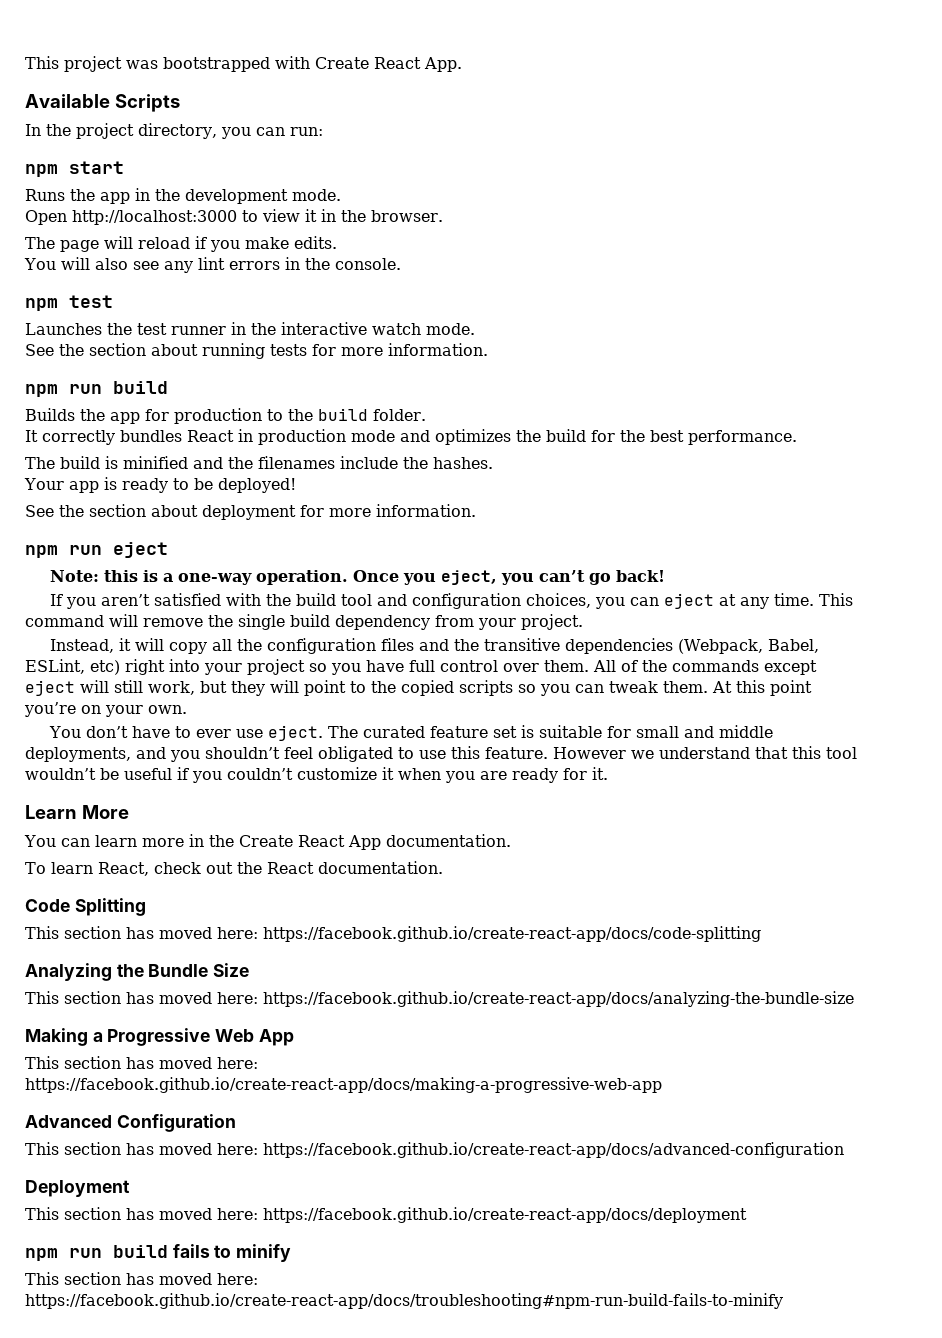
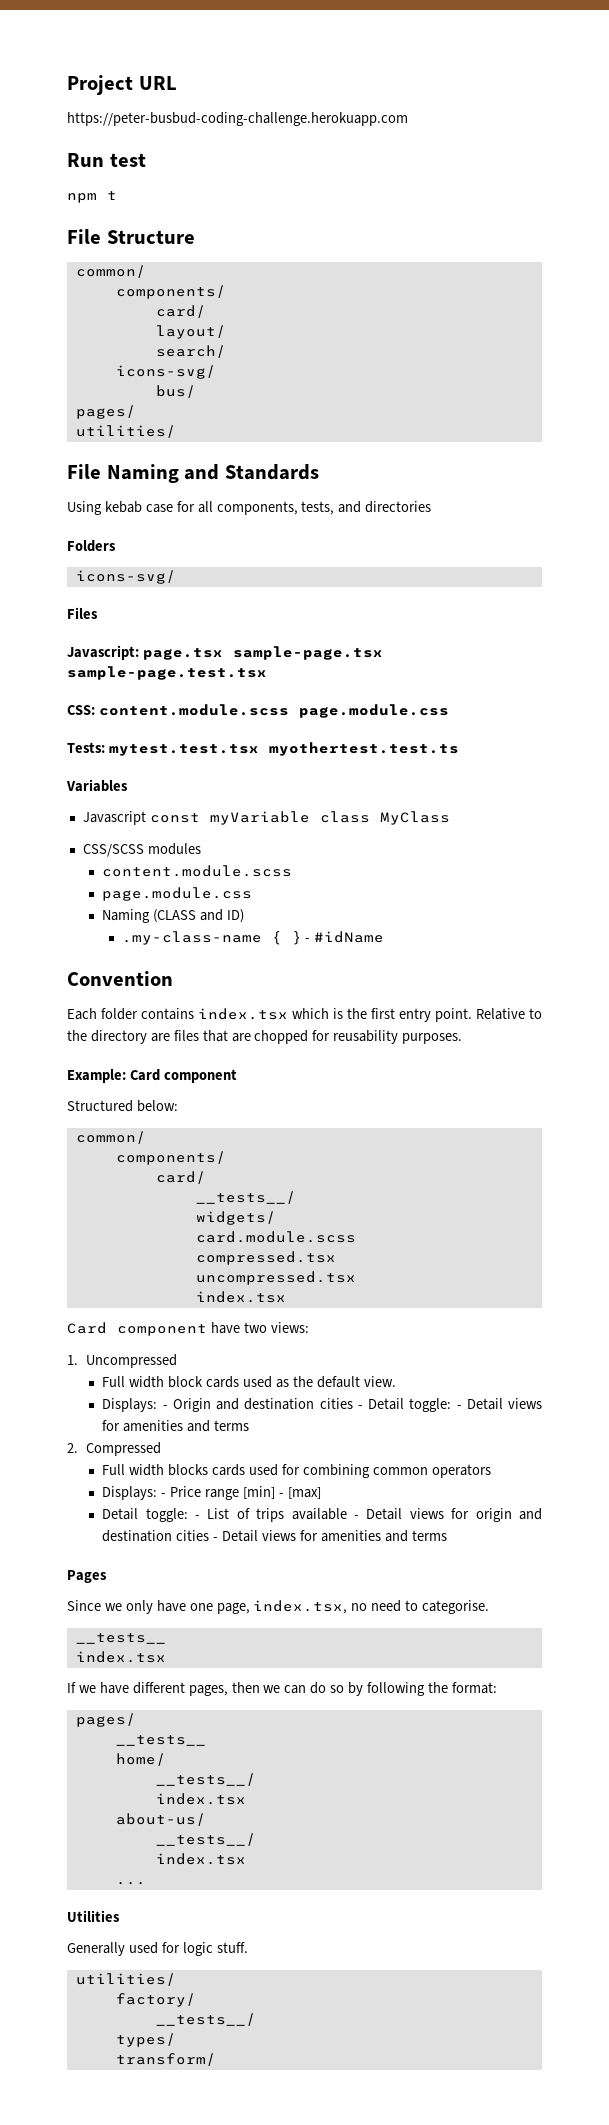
[25,56,462,72] [25,94,180,112] [25,123,323,139] [25,161,124,177] [25,188,341,204] [25,209,443,225] [25,236,337,252] [24,257,401,273] [25,295,113,311] [25,322,475,335] [25,343,488,359] [25,381,168,397] [25,408,426,424] [25,429,797,445] [25,456,493,469] [24,477,296,493] [25,504,476,520] [25,542,168,558] [49,570,665,585] [49,593,853,609] [25,614,583,630] [49,638,819,654] [25,659,817,675] [25,680,812,696] [24,702,187,717] [48,725,773,741] [25,746,857,762] [25,767,608,783] [25,805,129,819] [24,834,511,850] [25,861,443,876] [25,898,146,916] [25,926,761,942] [25,963,250,981] [25,991,854,1007] [25,1028,294,1046] [25,1056,258,1069] [25,1077,662,1093] [25,1114,236,1132] [25,1142,844,1158] [25,1180,130,1197] [25,1207,747,1223] [25,1244,292,1262] [25,1272,258,1285] [25,1293,783,1309] This project was bootstrapped with Create React App. // Available Scripts // In the project directory, you can run: // npm start // Runs the app in the development mode. // Open http://localhost:3000 to view it in the browser. // The page will reload if you make edits. // You will also see any lint errors in the console. // npm test // Launches the test runner in the interactive watch mode. // See the section about running tests for more information. // npm run build // Builds the app for production to the build folder. // It correctly bundles React in production mode and optimizes the build for the best performance. // The build is minified and the filenames include the hashes. // Your app is ready to be deployed! // See the section about deployment for more information. // npm run eject // Note: this is a one-way operation. Once you eject, you can’t go back! // If you aren’t satisfied with the build tool and configuration choices, you can eject at any time. This command will remove the single build dependency from your project. // Instead, it will copy all the configuration files and the transitive dependencies (Webpack, Babel, ESLint, etc) right into your project so you have full control over them. All of the commands except eject will still work, but they will point to the copied scripts so you can tweak them. At this point you’re on your own. // You don’t have to ever use eject. The curated feature set is suitable for small and middle deployments, and you shouldn’t feel obligated to use this feature. However we understand that this tool wouldn’t be useful if you couldn’t customize it when you are ready for it. // Learn More // You can learn more in the Create React App documentation. // To learn React, check out the React documentation. // Code Splitting // This section has moved here: https://facebook.github.io/create-react-app/docs/code-splitting // Analyzing the Bundle Size // This section has moved here: https://facebook.github.io/create-react-app/docs/analyzing-the-bundle-size // Making a Progressive Web App // This section has moved here: https://facebook.github.io/create-react-app/docs/making-a-progressive-web-app // Advanced Configuration // This section has moved here: https://facebook.github.io/create-react-app/docs/advanced-configuration // Deployment // This section has moved here: https://facebook.github.io/create-react-app/docs/deployment // npm run build fails to minify // This section has moved here: https://facebook.github.io/create-react-app/docs/troubleshooting#npm-run-build-fails-to-minify -> [67,75,177,95] [67,112,408,126] [67,153,146,167] [67,191,117,203] [67,229,195,244] [75,265,146,278] [115,285,226,299] [155,305,206,318] [155,325,226,339] [155,345,226,358] [115,365,216,379] [155,385,196,398] [75,405,136,419] [75,425,176,438] [67,464,319,483] [67,501,432,515] [67,540,116,552] [75,570,176,584] [67,607,98,619] [67,645,383,660] [67,666,267,680] [67,704,449,718] [67,742,459,756] [66,779,128,792] [82,811,450,825] [82,843,201,857] [102,865,293,877] [102,887,253,901] [102,909,245,923] [121,931,385,945] [67,971,173,986] [67,1008,542,1022] [67,1030,463,1044] [67,1069,237,1083] [67,1100,178,1112] [75,1131,146,1144] [115,1151,226,1165] [155,1171,206,1184] [195,1191,296,1204] [195,1211,276,1225] [195,1231,356,1243] [195,1251,336,1265] [195,1271,356,1285] [195,1291,286,1303] [67,1322,309,1336] [67,1354,178,1368] [102,1376,396,1388] [102,1398,542,1412] [102,1420,250,1432] [67,1442,162,1456] [102,1464,491,1478] [102,1486,321,1500] [102,1508,542,1522] [102,1530,447,1542] [67,1570,107,1583] [67,1600,490,1614] [75,1633,166,1644] [75,1651,166,1663] [67,1682,497,1696] [75,1713,136,1727] [115,1735,206,1746] [115,1753,166,1766] [155,1773,256,1786] [155,1793,246,1805] [115,1813,206,1826] [155,1833,256,1846] [155,1853,246,1865] [115,1881,146,1885] [67,1910,120,1922] [67,1942,248,1956] [75,1973,176,1986] [115,1993,196,2007] [155,2013,256,2026] [115,2033,176,2047] [115,2053,216,2066] Project URL // https://peter-busbud-coding-challenge.herokuapp.com // Run test // npm t // File Structure // common/ // components/ // card/ // layout/ // search/ // icons-svg/ // bus/ // pages/ // utilities/ // File Naming and Standards // Using kebab case for all components, tests, and directories // Folders // icons-svg/ // Files // Javascript: page.tsx sample-page.tsx sample-page.test.tsx // CSS: content.module.scss page.module.css // Tests: mytest.test.tsx myothertest.test.ts // Variables // Javascript const myVariable class MyClass // CSS/SCSS modules // content.module.scss // page.module.css // Naming (CLASS and ID) // .my-class-name { } - #idName // Convention // Each folder contains index.tsx which is the first entry point. Relative to the directory are files that are chopped for reusability purposes. // Example: Card component // Structured below: // common/ // components/ // card/ // __tests__/ // widgets/ // card.module.scss // compressed.tsx // uncompressed.tsx // index.tsx // Card component have two views: // 1. Uncompressed // Full width block cards used as the default view. // Displays: - Origin and destination cities - Detail toggle: - Detail views for amenities and terms // 2. Compressed // Full width blocks cards used for combining common operators // Displays: - Price range [min] - [max] // Detail toggle: - List of trips available - Detail views for origin and destination cities - Detail views for amenities and terms // Pages // Since we only have one page, index.tsx, no need to categorise. // __tests__ // index.tsx // If we have different pages, then we can do so by following the format: // pages/ // __tests__ // home/ // __tests__/ // index.tsx // about-us/ // __tests__/ // index.tsx // ... // Utilities // Generally used for logic stuff. // utilities/ // factory/ // __tests__/ // types/ // transform/

